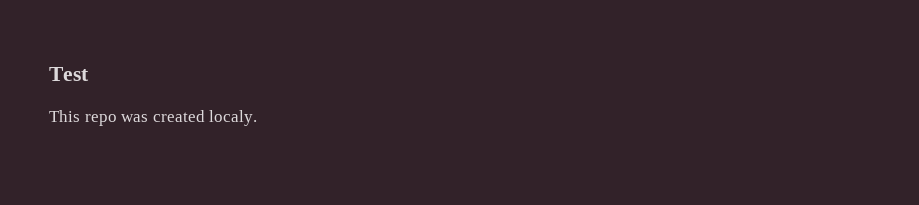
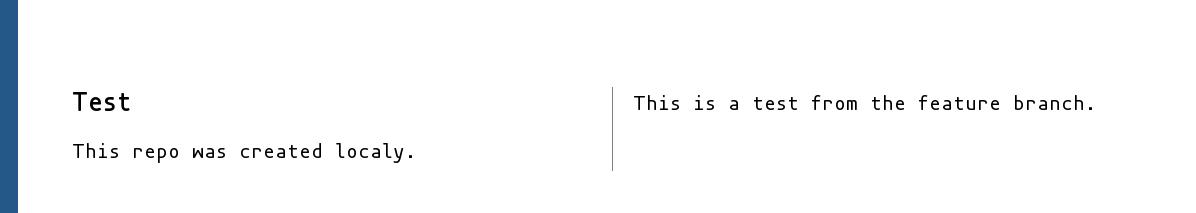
(258, 118) none -> [633,95,1096,110] // This is a test from the feature branch.

